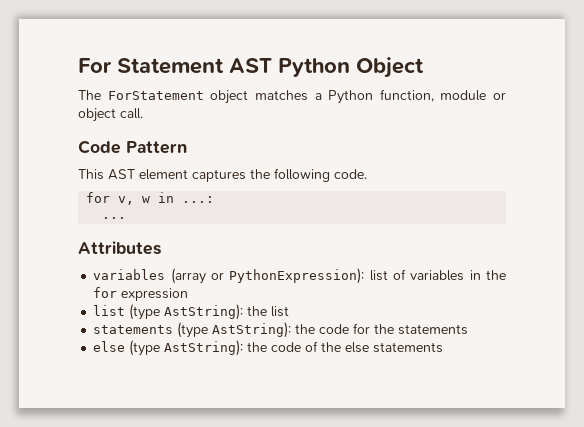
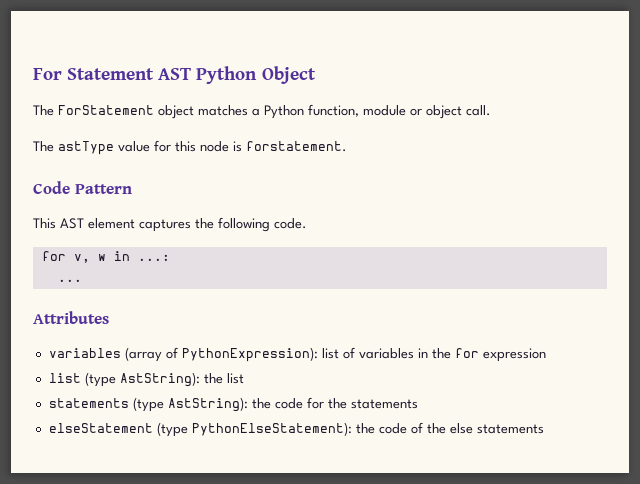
(143, 113) none -> [33,140,347,155] // The astType value for this node is forstatement.
[211,272,225,280] or -> [165,347,178,359] of
[93,340,244,356] else (type AstString): -> [48,422,352,437] elseStatement (type PythonElseStatement):

